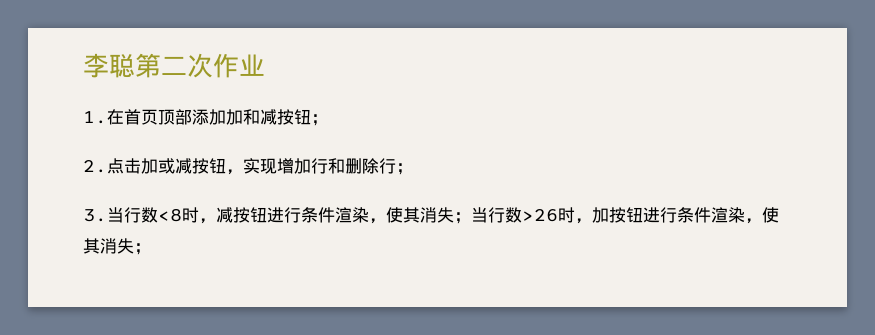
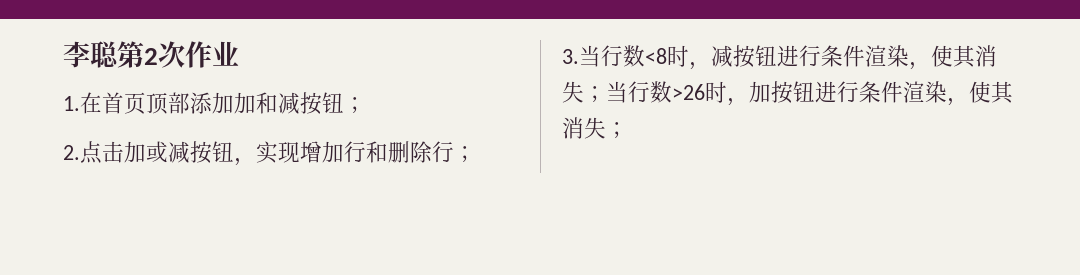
[161,56,187,75] 二 -> [144,48,158,65] 2

